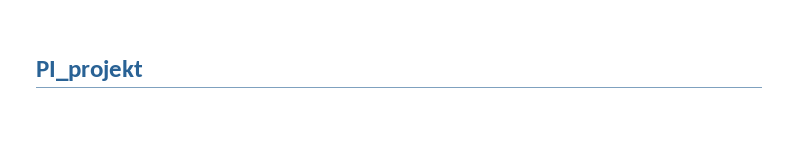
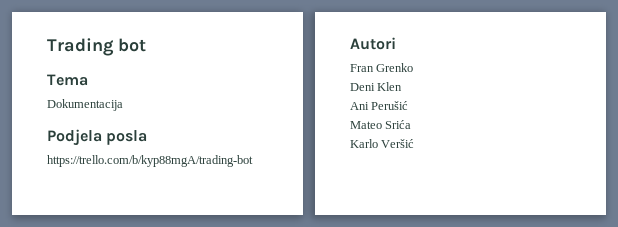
[36,60,143,81] PI_projekt -> [47,38,146,56] [47,74,88,86] [47,99,123,111] [47,129,148,146] [47,155,253,167] [350,37,396,50] [350,63,414,72] [350,82,403,91] [350,101,409,110] [350,120,412,129] [350,139,415,148] Trading bot // Tema // Dokumentacija // Podjela posla // https://trello.com/b/kyp88mgA/trading-bot // Autori // Fran Grenko // Deni Klen // Ani Perušić // Mateo Srića // Karlo Veršić

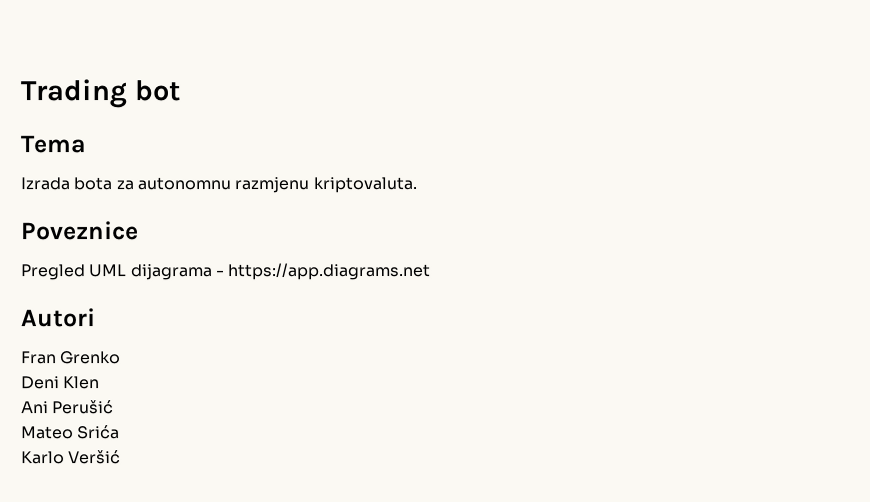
[47,99,123,111] [47,129,148,146] [47,155,253,167] Dokumentacija // Podjela posla // https://trello.com/b/kyp88mgA/trading-bot -> [20,177,417,194] [20,221,138,241] [21,263,432,281] Izrada bota za autonomnu razmjenu kriptovaluta. // Poveznice // Pregled UML dijagrama - https://app.diagrams.net

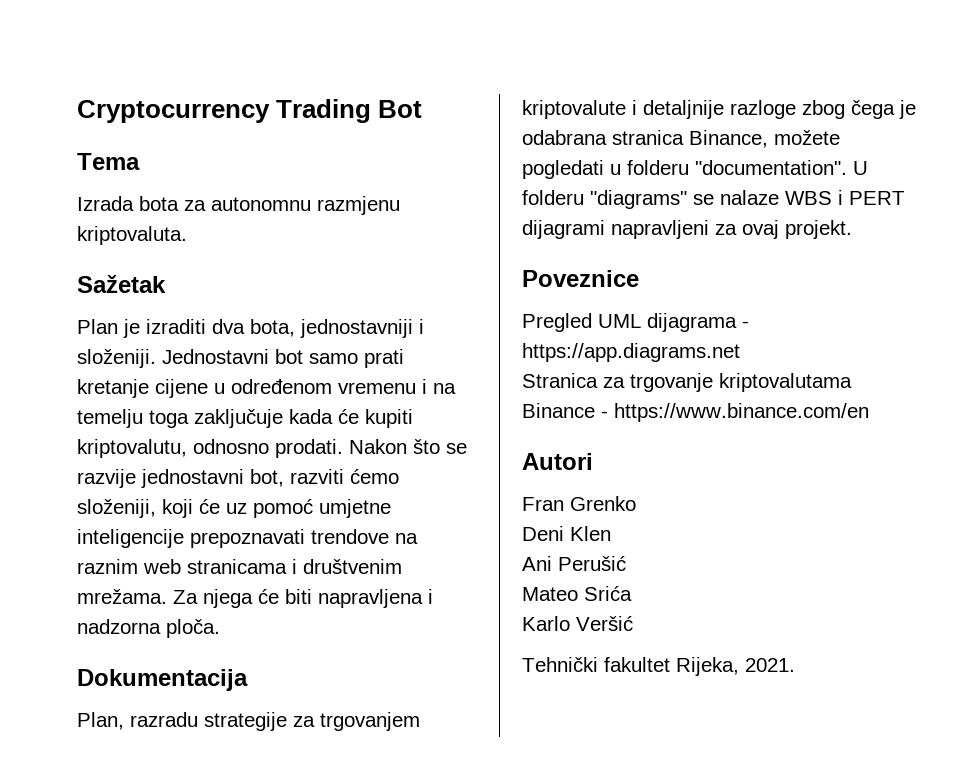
[20,79,180,109] Trading bot -> [77,99,423,123] Cryptocurrency Trading Bot
(417, 185) none -> [77,275,166,293] [77,319,424,338] [77,349,404,368] [77,379,456,398] [77,409,413,428] [77,439,467,458] [77,469,399,488] [77,499,391,518] [77,529,418,548] [77,559,402,574] [77,589,433,608] [77,619,220,638] [77,669,248,691] [77,712,420,731] [522,100,916,119] [522,130,840,148] [522,160,868,179] [522,190,905,209] [522,220,852,239] // Sažetak // Plan je izraditi dva bota, jednostavniji i složeniji. Jednostavni bot samo prati kretanje cijene u određenom vremenu i na temelju toga zaključuje kada će kupiti kriptovalutu, odnosno prodati. Nakon što se razvije jednostavni bot, razviti ćemo složeniji, koji će uz pomoć umjetne inteligencije prepoznavati trendove na raznim web stranicama i društvenim mrežama. Za njega će biti napravljena i nadzorna ploča. // Dokumentacija // Plan, razradu strategije za trgovanjem kriptovalute i detaljnije razloge zbog čega je odabrana stranica Binance, možete pogledati u folderu "documentation". U folderu "diagrams" se nalaze WBS i PERT dijagrami napravljeni za ovaj projekt.
(432, 272) none -> [522,373,852,392] [522,403,869,422] // Stranica za trgovanje kriptovalutama Binance - https://www.binance.com/en
(122, 457) none -> [522,657,795,676] // Tehnički fakultet Rijeka, 2021.

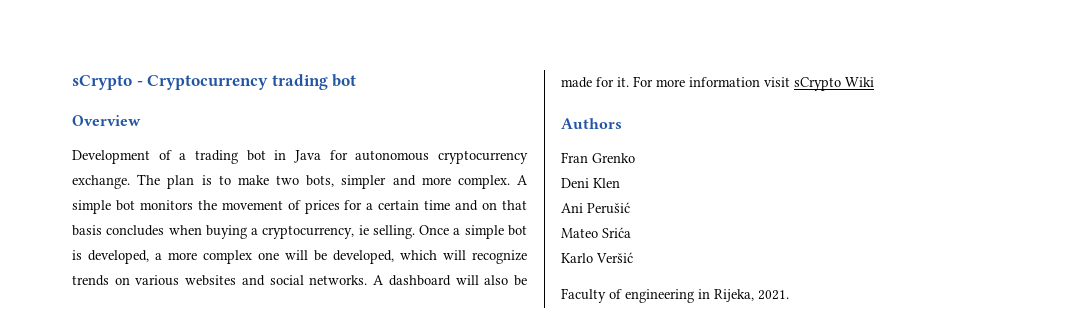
[77,99,423,123] [77,153,140,170] [77,196,400,215] [77,226,187,245] [77,275,166,293] [77,319,424,338] [77,349,404,368] [77,379,456,398] [77,409,413,428] [77,439,467,458] [77,469,399,488] [77,499,391,518] [77,529,418,548] [77,559,402,574] [77,589,433,608] [77,619,220,638] [77,669,248,691] [77,712,420,731] [522,100,916,119] [522,130,840,148] [522,160,868,179] [522,190,905,209] [522,220,852,239] [522,270,639,287] [522,313,749,332] [522,343,740,362] [522,373,852,392] [522,403,869,422] [522,453,593,470] Cryptocurrency Trading Bot // Tema // Izrada bota za autonomnu razmjenu kriptovaluta. // Sažetak // Plan je izraditi dva bota, jednostavniji i složeniji. Jednostavni bot samo prati kretanje cijene u određenom vremenu i na temelju toga zaključuje kada će kupiti kriptovalutu, odnosno prodati. Nakon što se razvije jednostavni bot, razviti ćemo složeniji, koji će uz pomoć umjetne inteligencije prepoznavati trendove na raznim web stranicama i društvenim mrežama. Za njega će biti napravljena i nadzorna ploča. // Dokumentacija // Plan, razradu strategije za trgovanjem kriptovalute i detaljnije razloge zbog čega je odabrana stranica Binance, možete pogledati u folderu "documentation". U folderu "diagrams" se nalaze WBS i PERT dijagrami napravljeni za ovaj projekt. // Poveznice // Pregled UML dijagrama - https://app.diagrams.net // Stranica za trgovanje kriptovalutama Binance - https://www.binance.com/en // Autori -> [72,74,357,90] [72,115,141,126] [72,150,528,164] [72,174,528,189] [72,200,527,214] [72,225,527,239] [72,250,527,264] [72,275,528,286] [561,76,874,91] [561,118,622,129] sCrypto - Cryptocurrency trading bot // Overview // Development of a trading bot in Java for autonomous cryptocurrency exchange. The plan is to make two bots, simpler and more complex. A simple bot monitors the movement of prices for a certain time and on that basis concludes when buying a cryptocurrency, ie selling. Once a simple bot is developed, a more complex one will be developed, which will recognize trends on various websites and social networks. A dashboard will also be made for it. For more information visit sCrypto Wiki // Authors
[522,657,670,672] Tehnički fakultet -> [561,288,710,303] Faculty of engineering in

